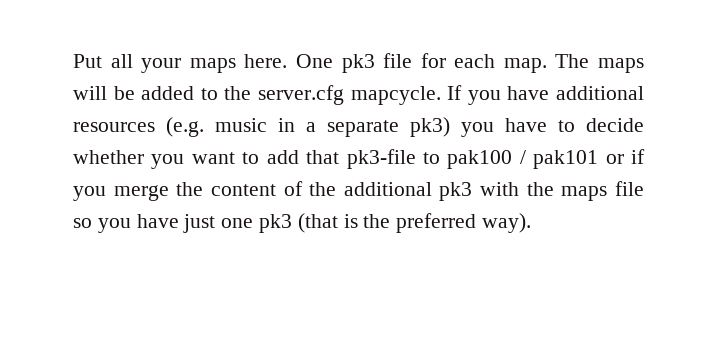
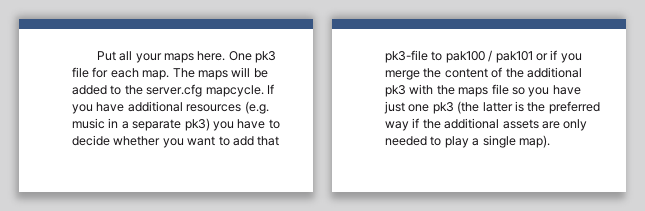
[297,213,338,233] (that -> [457,101,513,114] (the latter
[482,213,532,233] way). -> [385,118,588,131] [385,135,550,148] way if the additional assets are only needed to play a single map).

